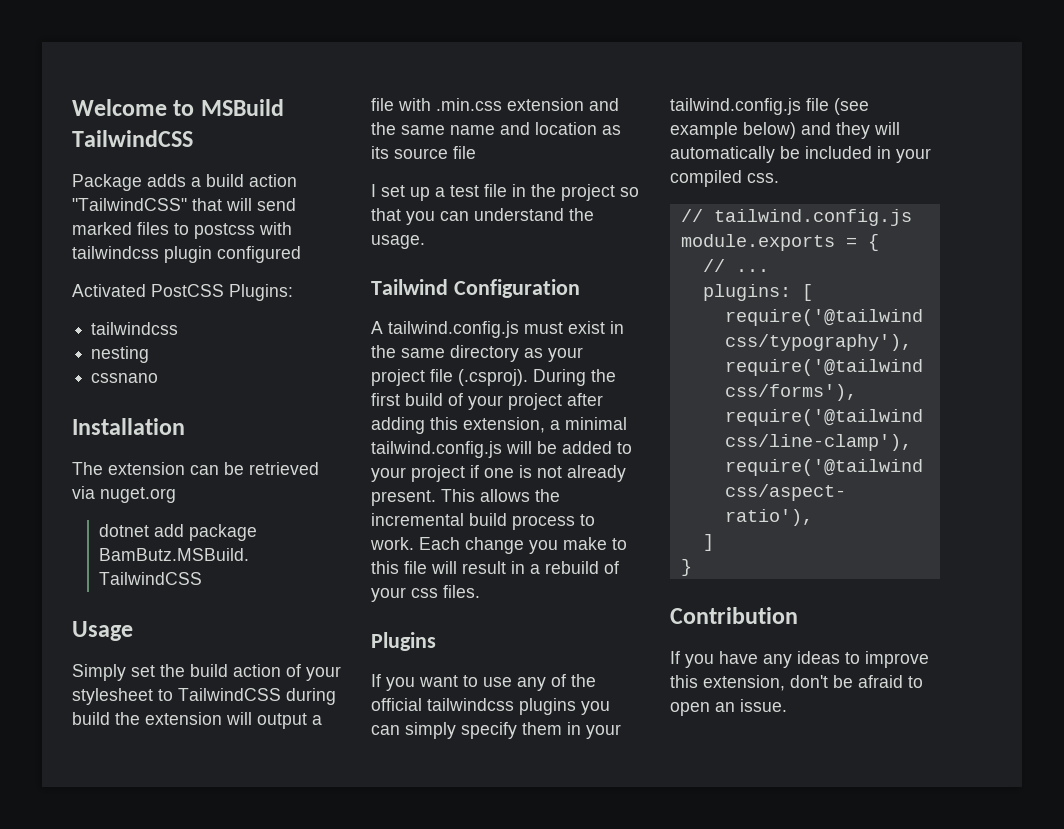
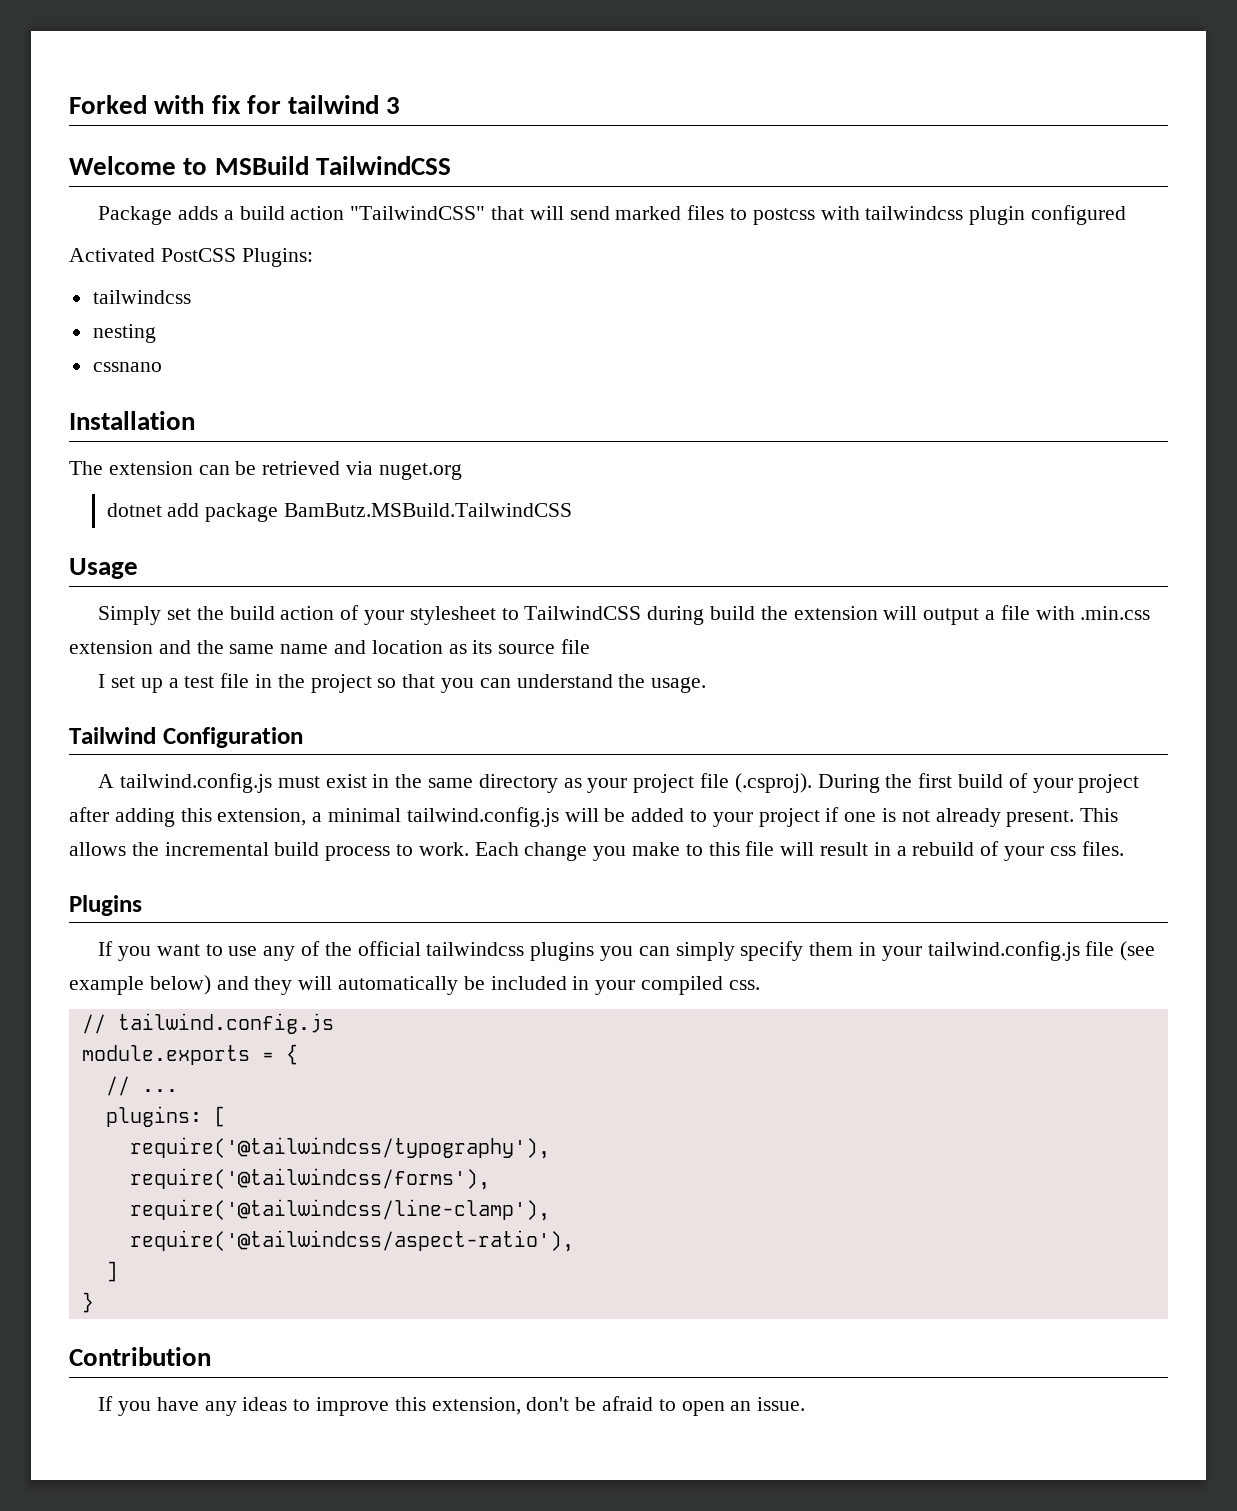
(72, 107) none -> [69,95,401,114] Forked with fix for tailwind 3 //

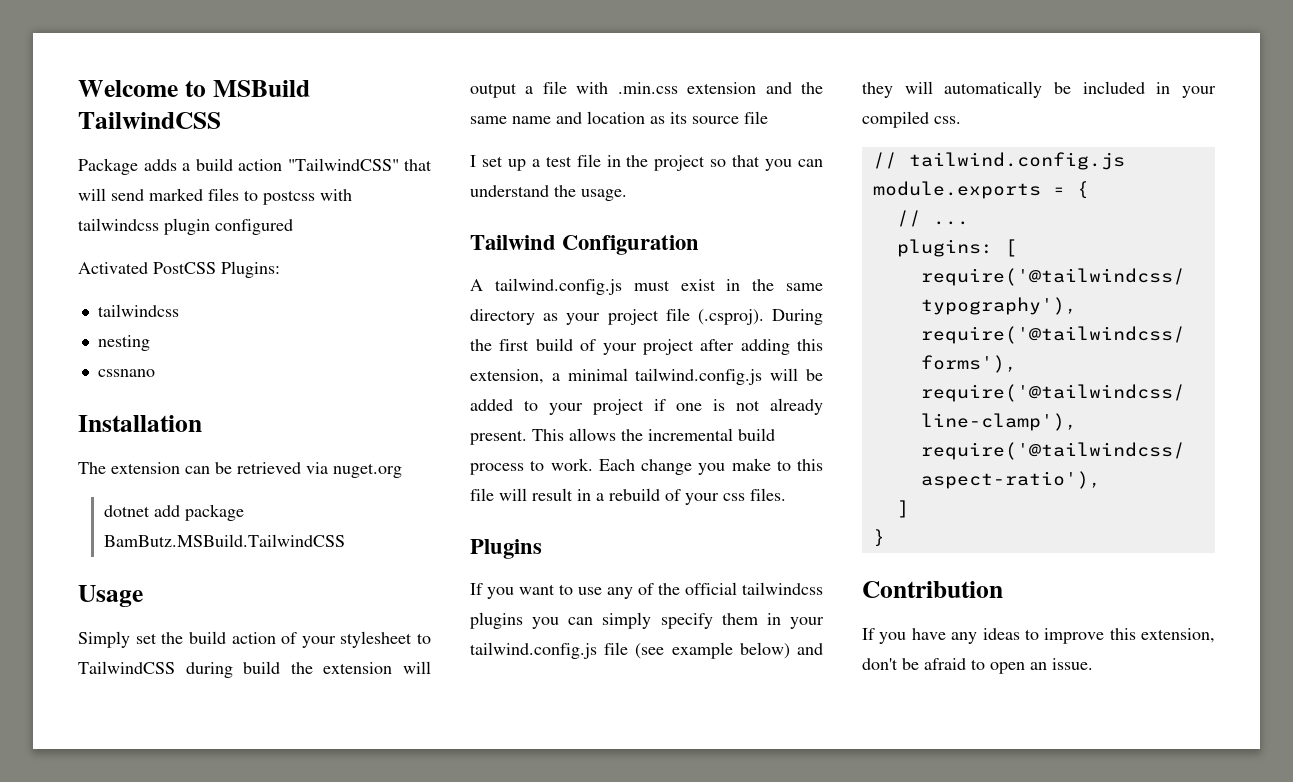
[69,95,401,114] Forked with fix for tailwind 3 // -> (78, 88) none

